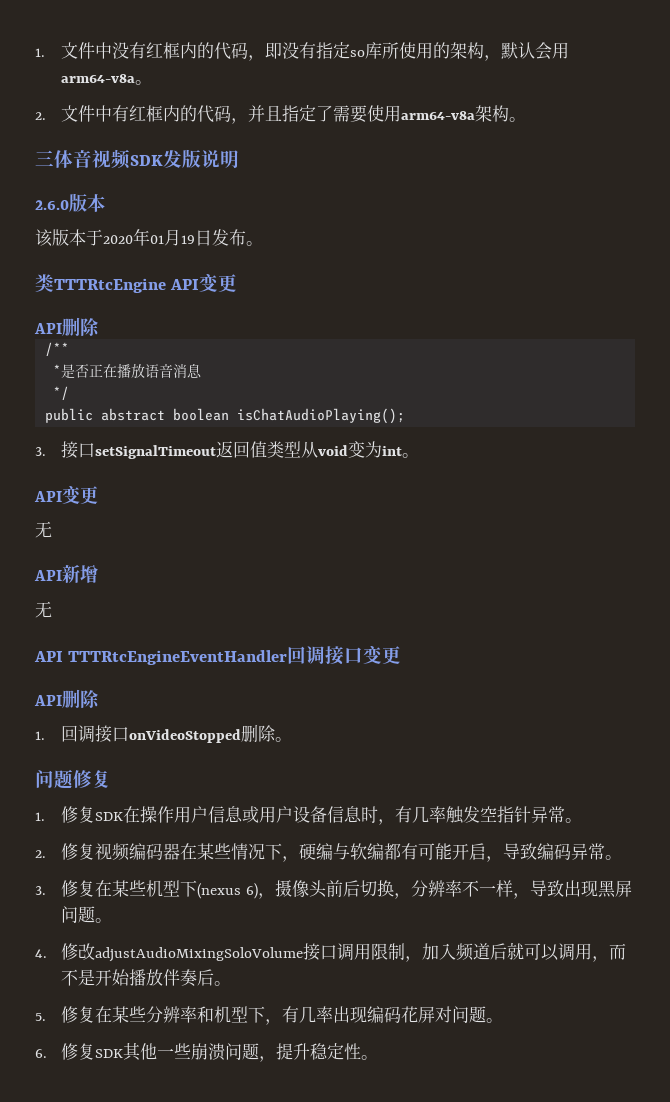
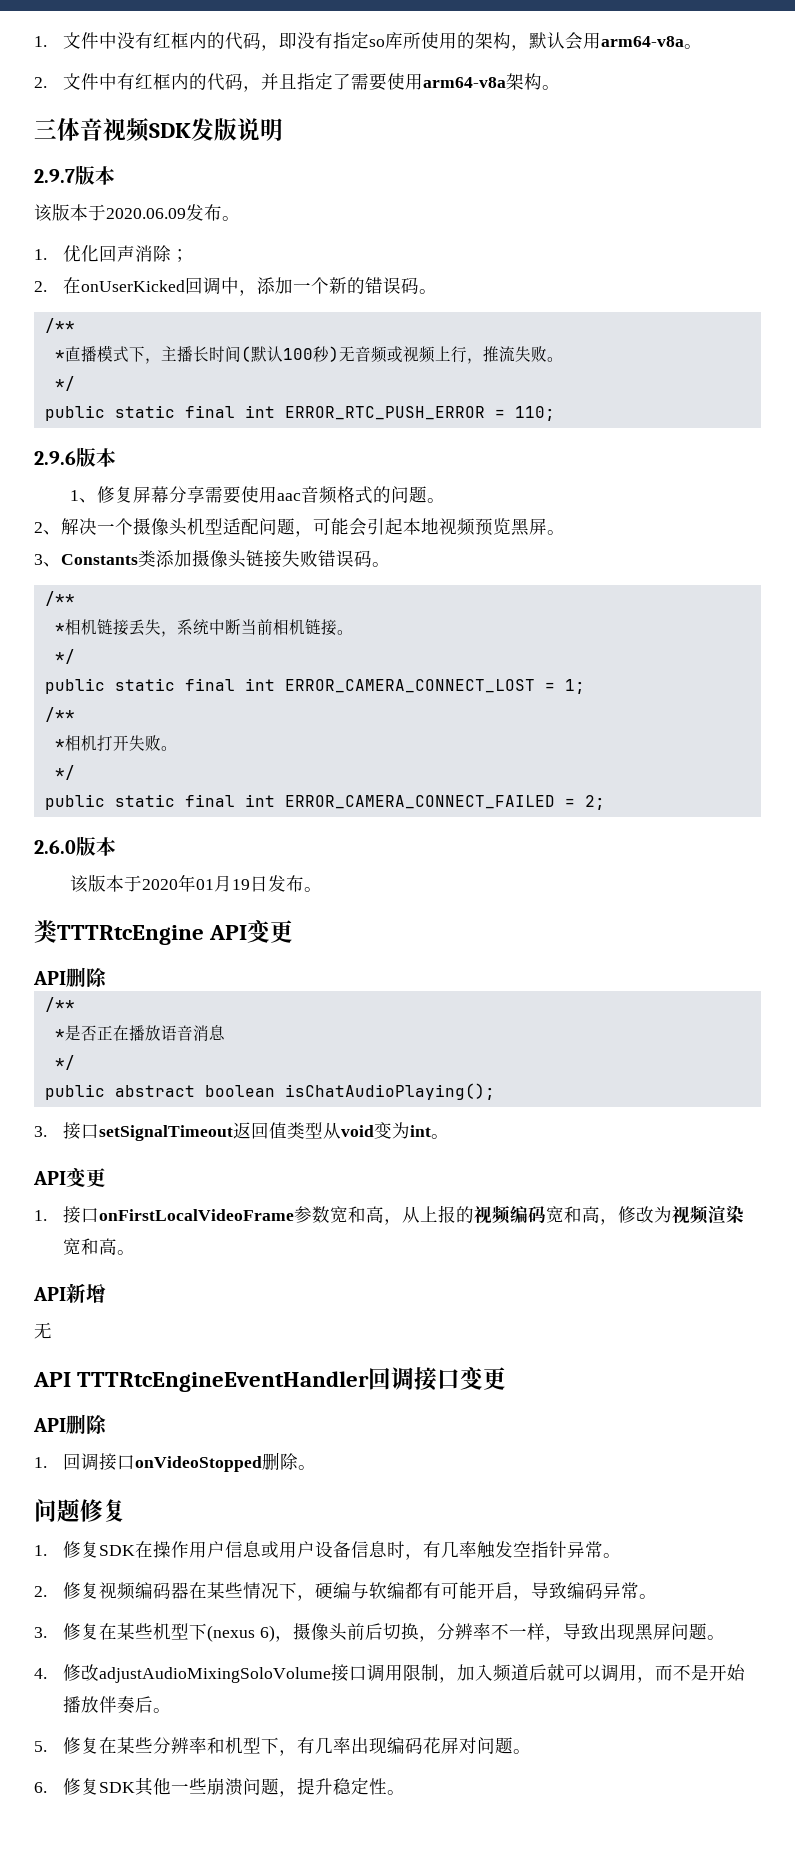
(239, 159) none -> [34,165,115,185] [34,203,240,222] [34,245,190,262] [34,277,438,296] [44,318,75,333] [54,345,563,364] [54,376,75,391] [44,405,555,421] [34,447,116,467] [70,486,446,504] [34,517,565,537] [34,550,390,568] [44,591,75,606] [54,619,353,637] [54,649,75,664] [44,678,585,694] [44,707,75,722] [54,735,177,751] [54,765,75,780] [44,794,605,810] // 2.9.7版本 // 该版本于2020.06.09发布。 // 1.优化回声消除； // 2.在onUserKicked回调中，添加一个新的错误码。 // /** // *直播模式下，主播长时间(默认100秒)无音频或视频上行，推流失败。 // */ // public static final int ERROR_RTC_PUSH_ERROR = 110; // 2.9.6版本 // 1、修复屏幕分享需要使用aac音频格式的问题。 // 2、解决一个摄像头机型适配问题，可能会引起本地视频预览黑屏。 // 3、Constants类添加摄像头链接失败错误码。 // /** // *相机链接丢失，系统中断当前相机链接。 // */ // public static final int ERROR_CAMERA_CONNECT_LOST = 1; // /** // *相机打开失败。 // */ // public static final int ERROR_CAMERA_CONNECT_FAILED = 2;
[35,521,52,538] 无 -> [34,1205,745,1225] [63,1238,136,1255] 1.接口onFirstLocalVideoFrame参数宽和高，从上报的视频编码宽和高，修改为视频渲染宽和高。

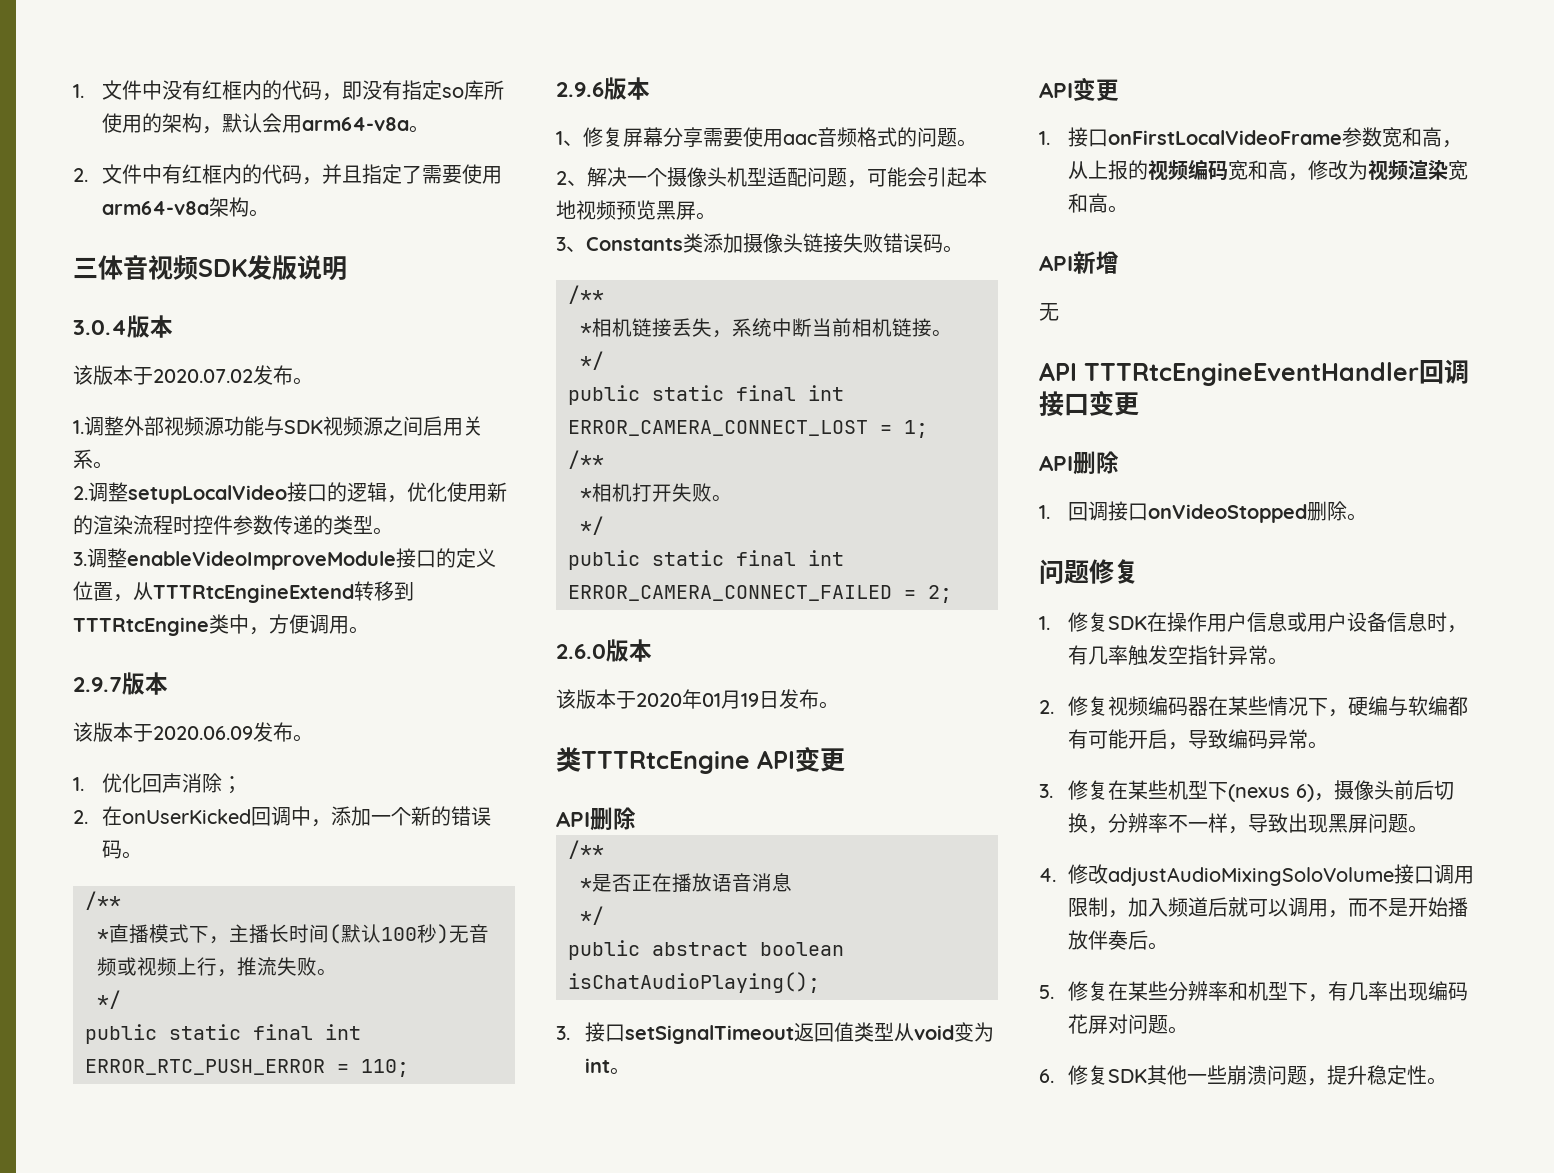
(283, 129) none -> [73,315,173,338] [73,365,313,385] [73,416,483,436] [73,449,113,469] [73,482,507,504] [73,515,393,535] [73,548,496,570] [73,581,414,603] [73,614,369,636] // 3.0.4版本 // 该版本于2020.07.02发布。 // 1.调整外部视频源功能与SDK视频源之间启用关系。 // 2.调整setupLocalVideo接口的逻辑，优化使用新的渲染流程时控件参数传递的类型。 // 3.调整enableVideoImproveModule接口的定义位置，从TTTRtcEngineExtend转移到TTTRtcEngine类中，方便调用。

